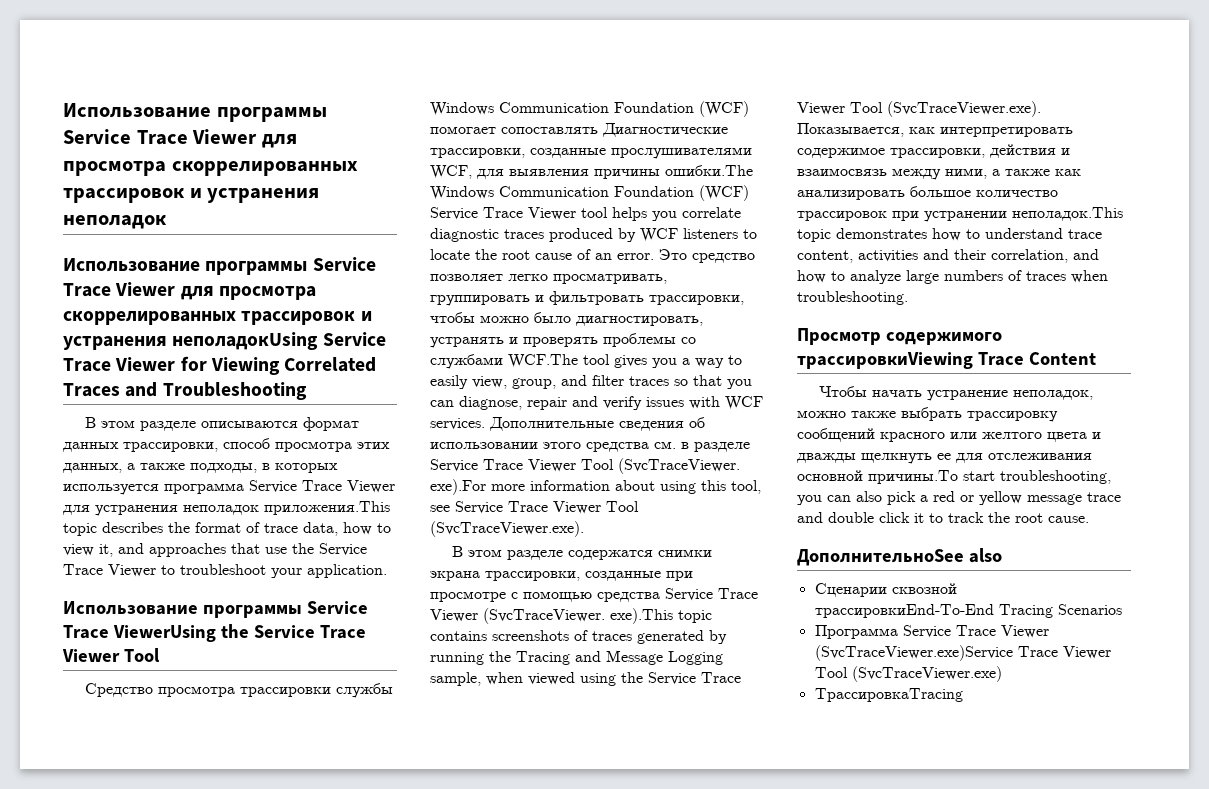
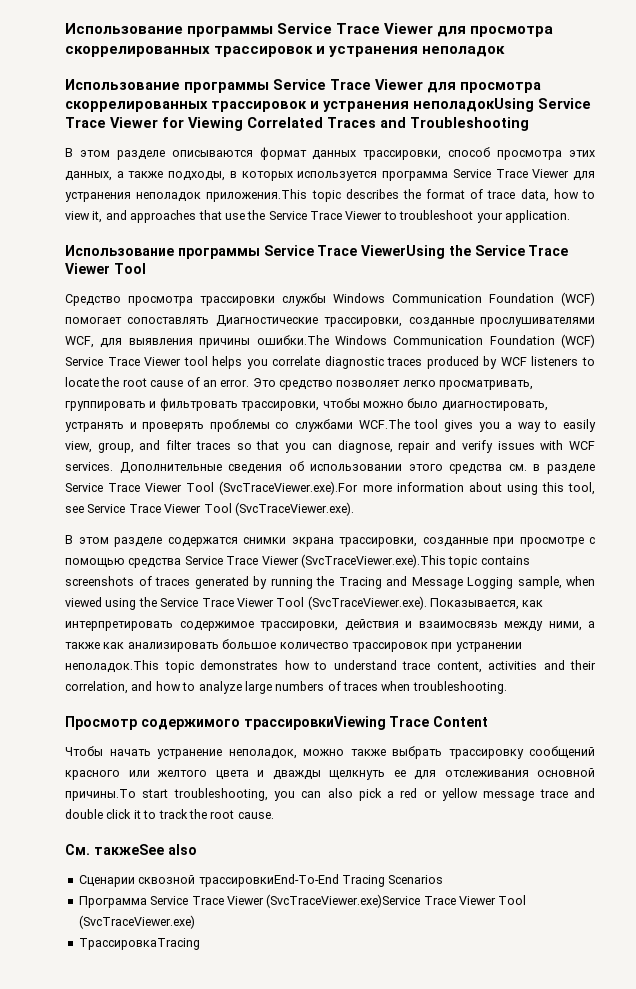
[618,458,740,474] [430,479,486,495] (SvcTraceViewer. exe).For -> [219,481,359,495] (SvcTraceViewer.exe).For
[483,608,673,624] (SvcTraceViewer. exe).This -> [300,554,446,568] (SvcTraceViewer.exe).This
[797,549,964,566] ДополнительноSee -> [65,844,164,855] См. такжеSee

